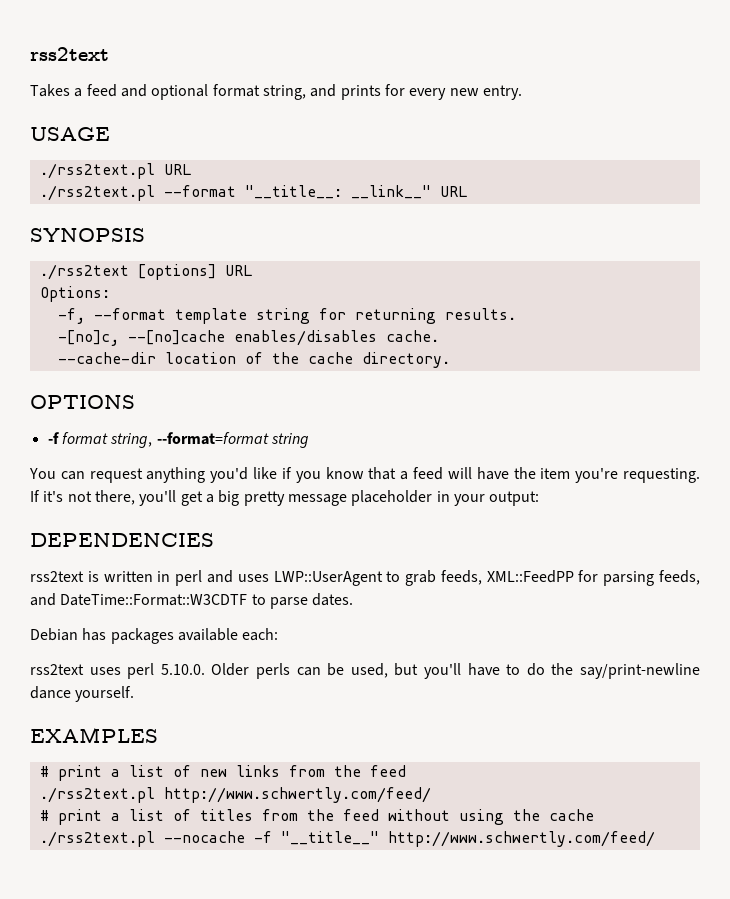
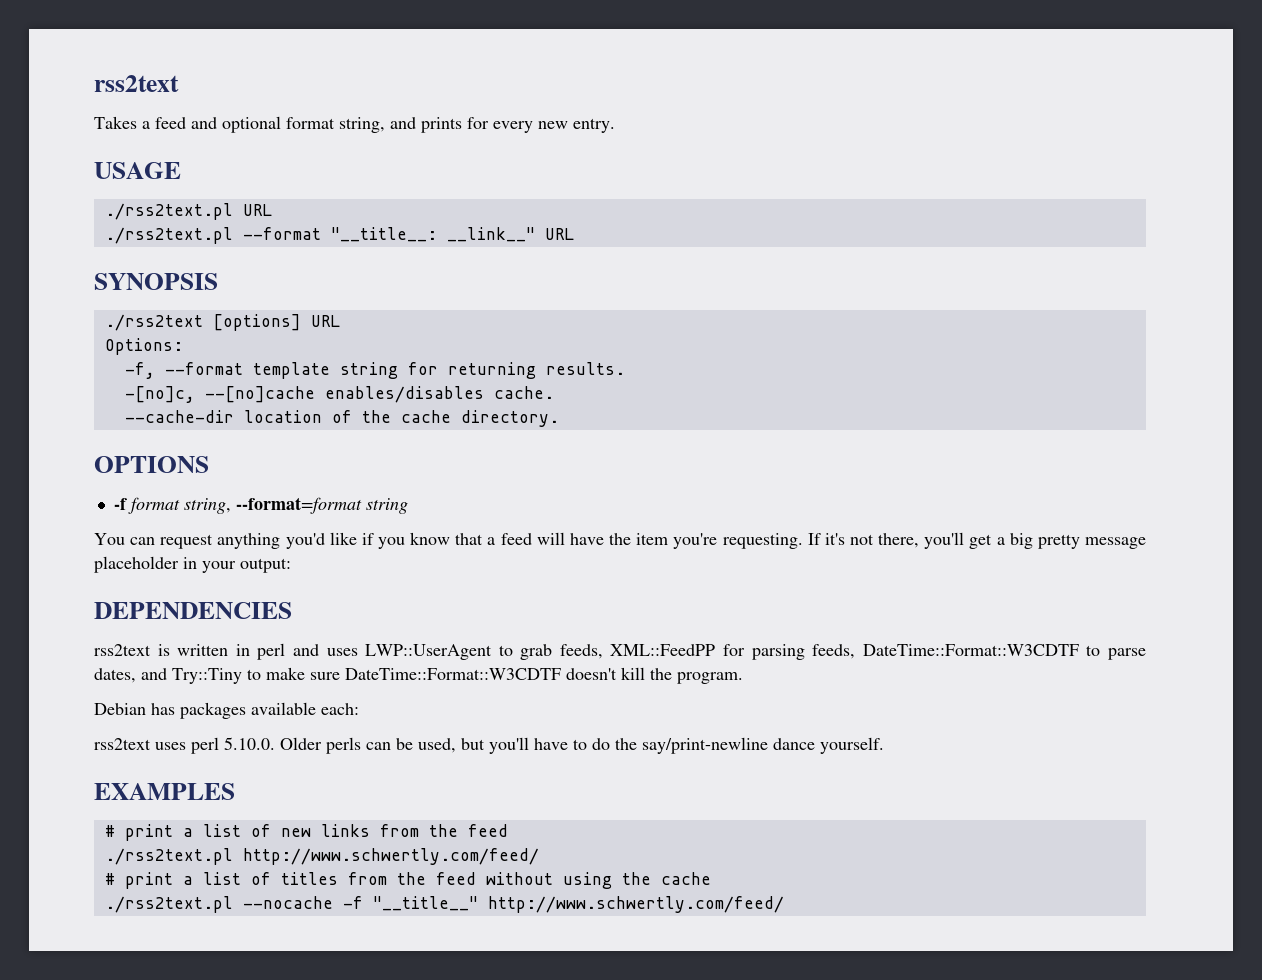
[30,593,56,606] and -> (856, 651) none
[312,593,354,606] dates. -> [94,667,743,684] dates, and Try::Tiny to make sure DateTime::Format::W3CDTF doesn't kill the program.

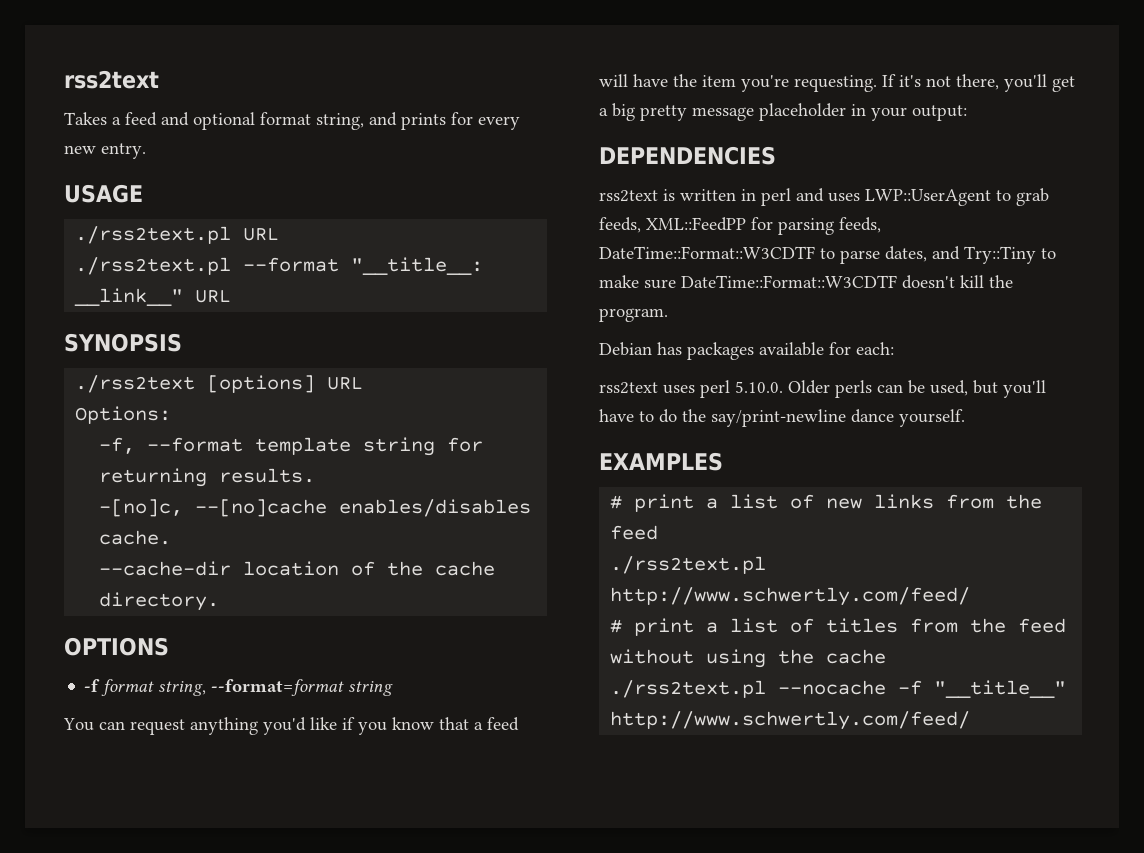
(316, 708) none -> [829,342,851,355] for

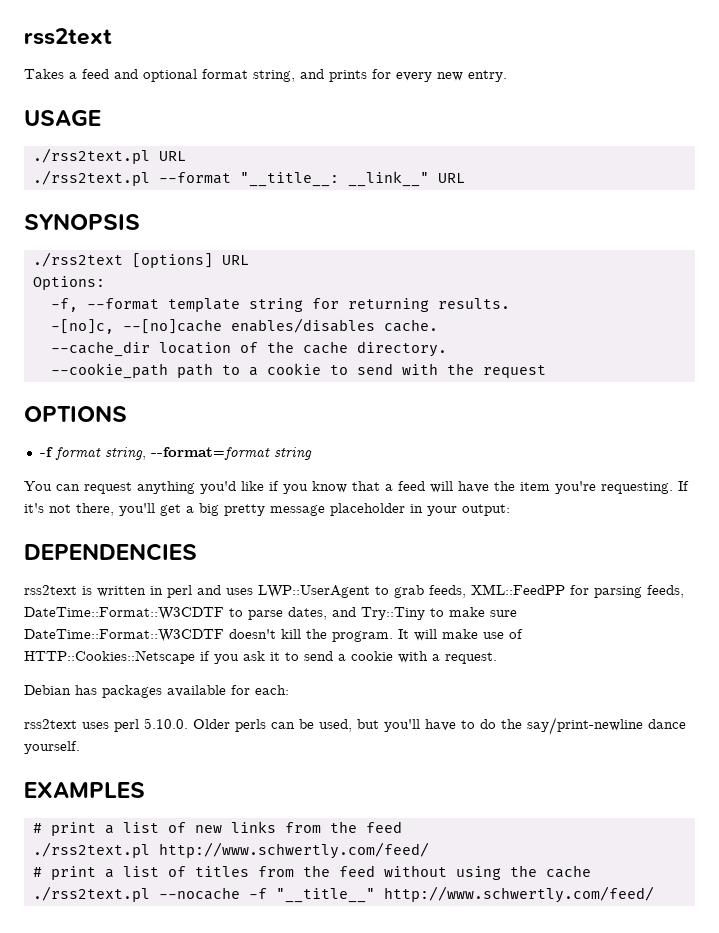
[99,561,232,576] --cache-dir -> [50,341,150,357] --cache_dir
(220, 601) none -> [50,363,546,379] // --cookie_path path to a cookie to send with the request
(668, 315) none -> [398,629,523,641] [24,650,497,664] It will make use of HTTP::Cookies::Netscape if you ask it to send a cookie with a request.

